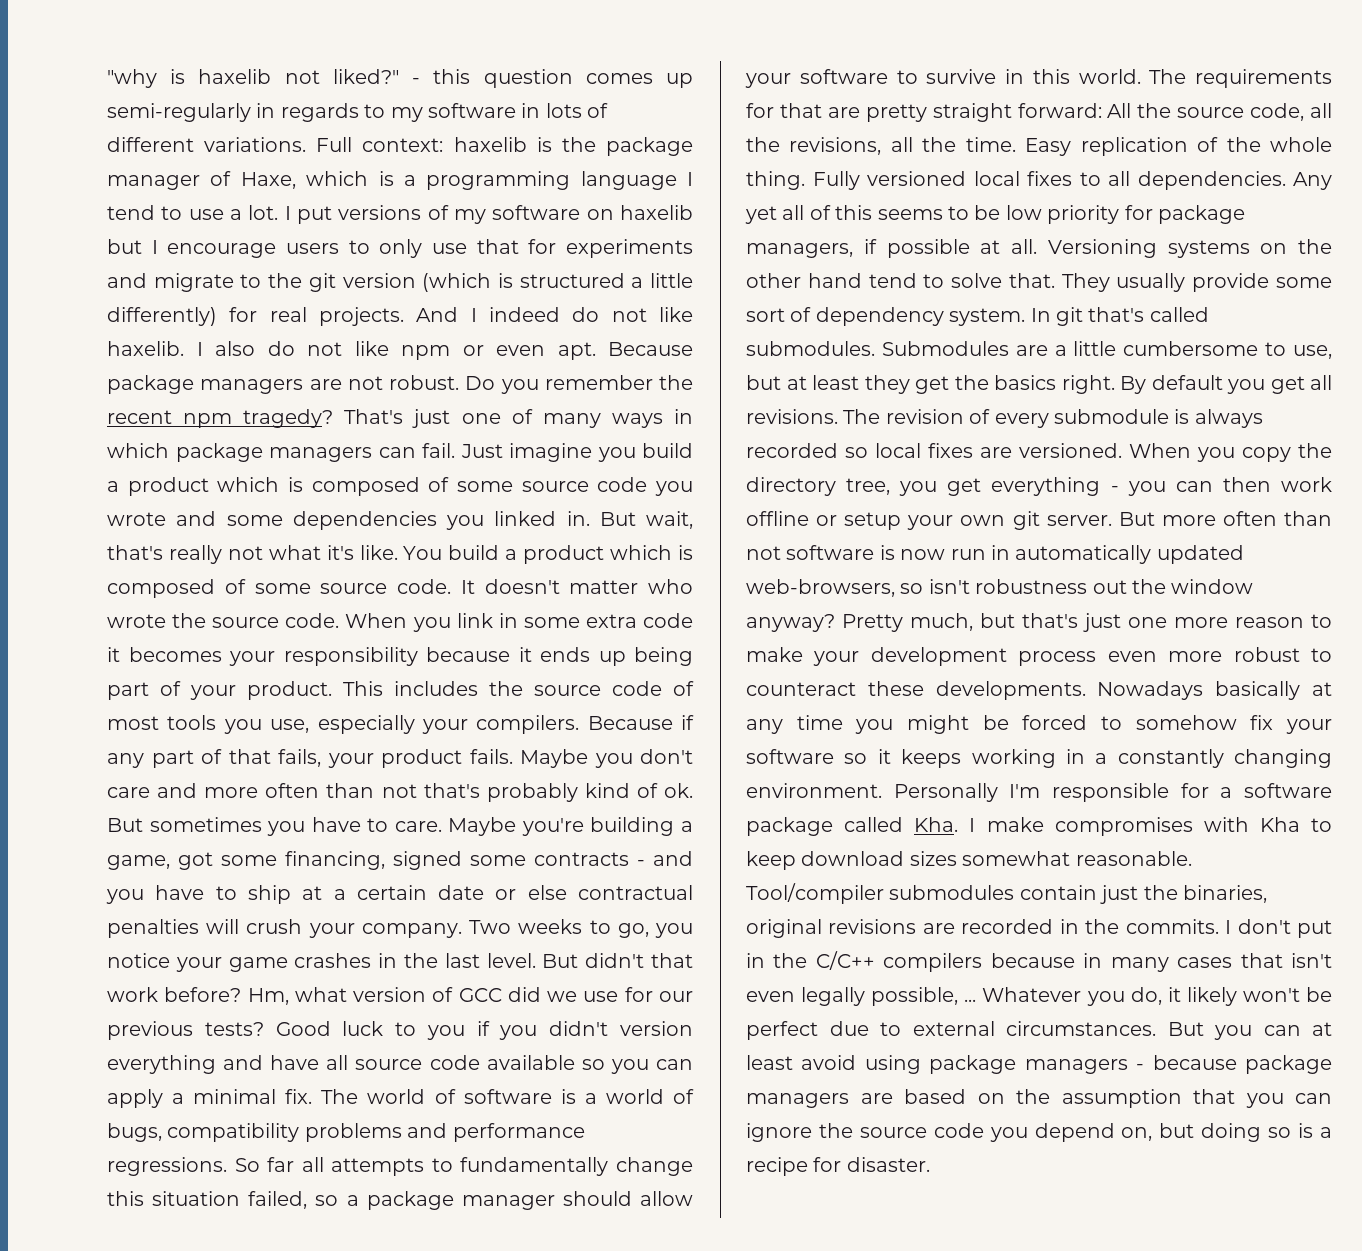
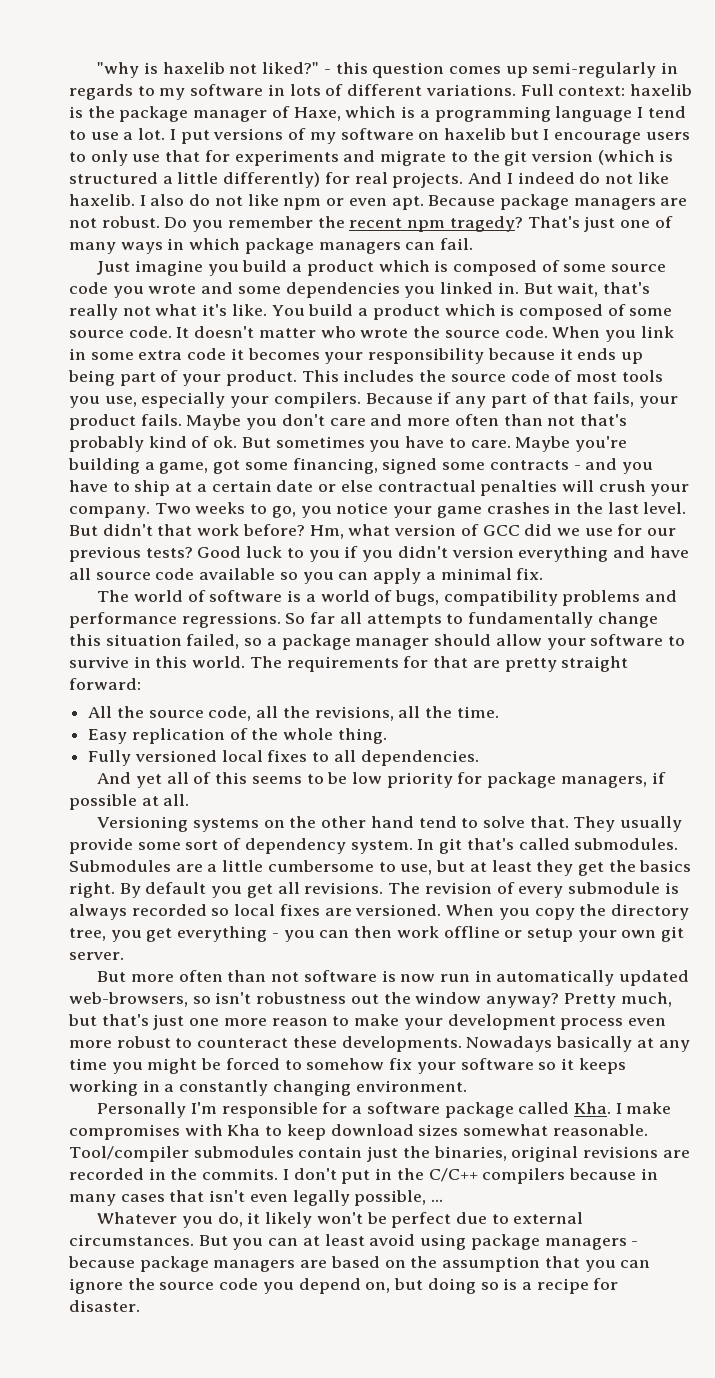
(455, 450) none -> (474, 244) //
(313, 1096) none -> (544, 574) //
(1102, 110) none -> (141, 684) //
(1016, 144) none -> (499, 712) //
(805, 180) none -> (387, 736) //
[1293,172,1332,190] Any -> [97,772,132,784] // And
(1037, 246) none -> (190, 800) //
(1112, 520) none -> (124, 956) //
(882, 790) none -> (467, 1086) //
(977, 1000) none -> (444, 1200) //

